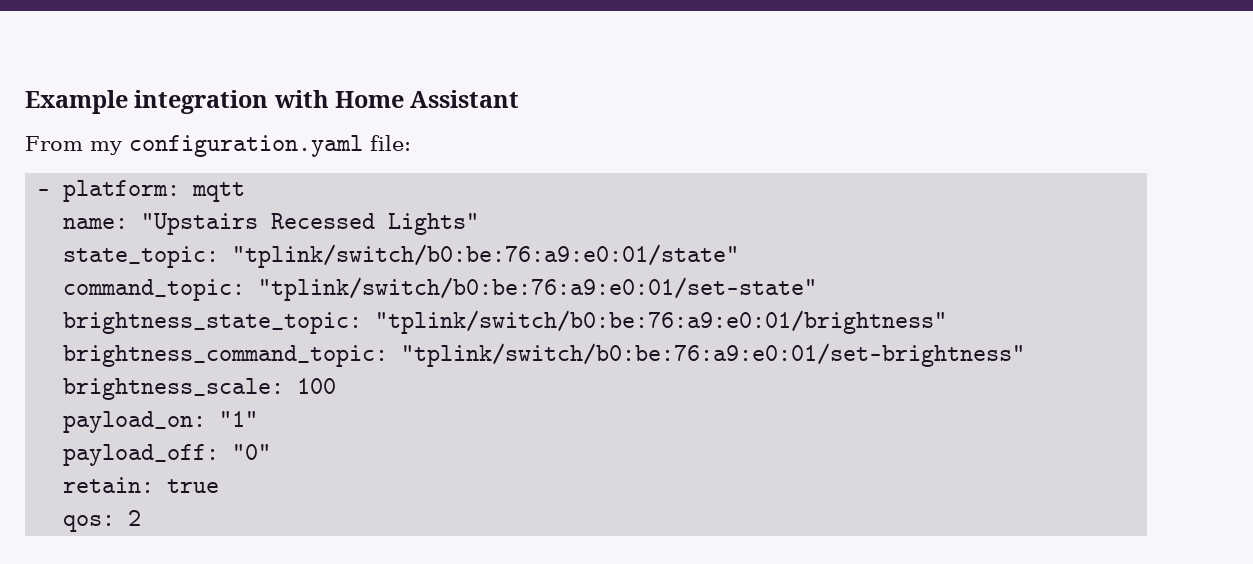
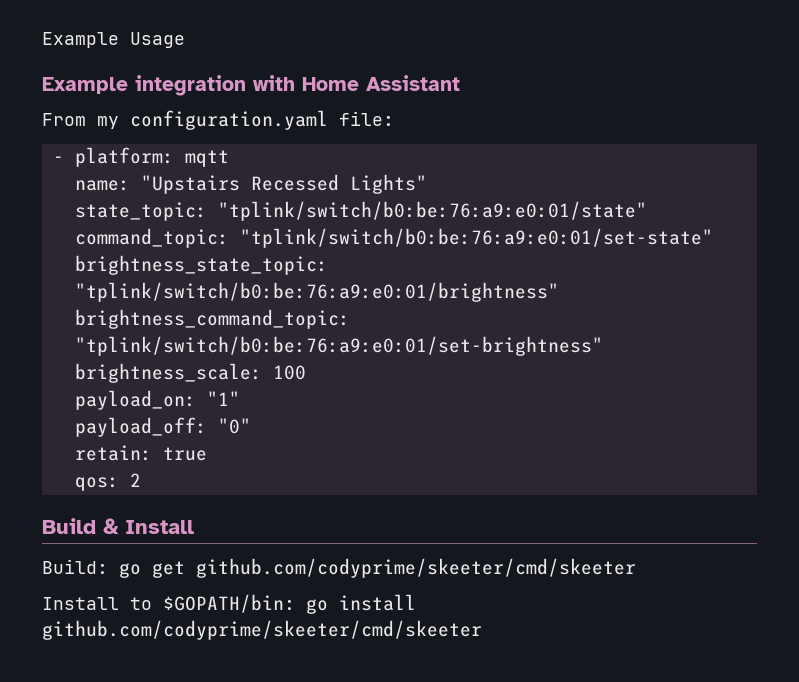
[25,90,128,114] Example -> [42,32,185,48] [42,77,128,94] Example Usage // Example
(142, 518) none -> [42,518,194,534] [42,558,636,578] [42,594,416,614] [42,620,482,640] // Build & Install // Build: go get github.com/codyprime/skeeter/cmd/skeeter // Install to $GOPATH/bin: go install github.com/codyprime/skeeter/cmd/skeeter

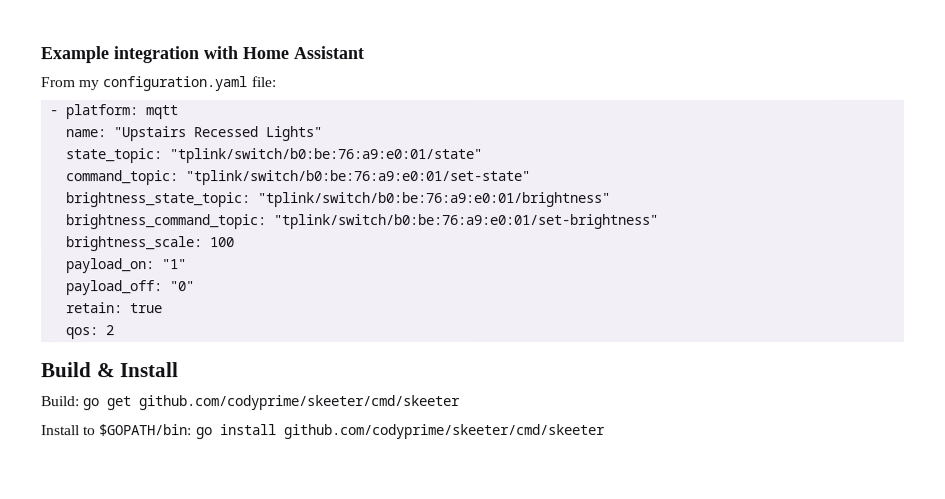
[42,32,185,48] [42,77,128,94] Example Usage // Example -> [40,46,109,64] Example

